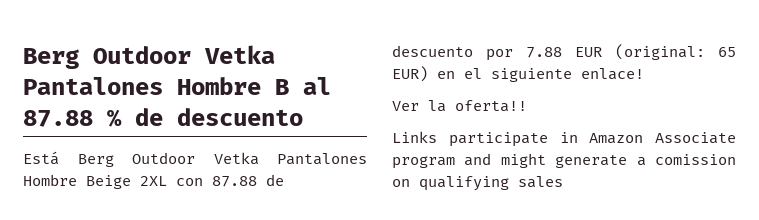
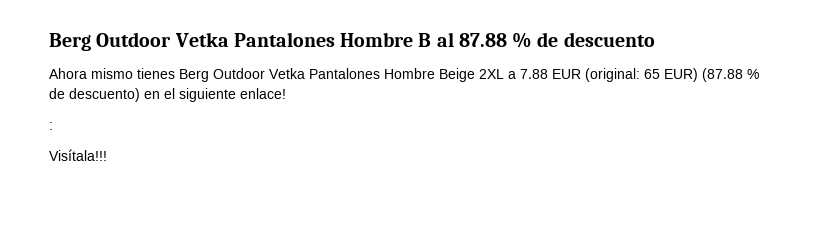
[23,151,59,165] Está -> [49,68,175,79] Ahora mismo tienes
[176,174,284,187] [392,45,513,61] con 87.88 de descuento por -> [508,71,516,79] a
(428, 74) none -> [702,68,759,82] [49,88,140,102] (87.88 % de descuento)
[392,100,527,112] [392,131,736,147] [392,153,736,169] [392,176,563,191] Ver la oferta!! // Links participate in Amazon Associate program and might generate a comission on qualifying sales -> [49,122,53,130] [49,149,107,161] : // Visítala!!!

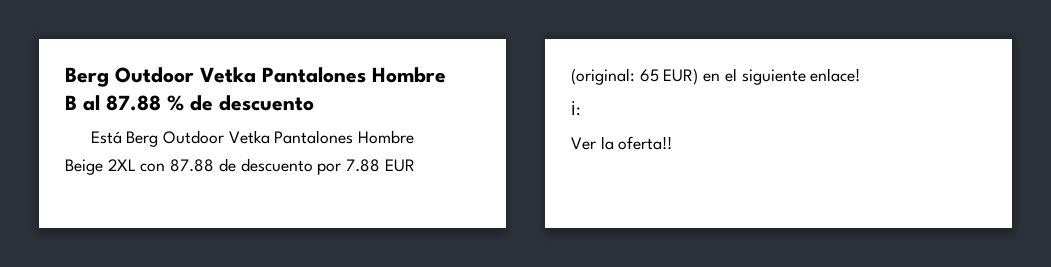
[49,68,175,79] Ahora mismo tienes -> [90,131,122,144] Está
[508,71,516,79] a -> [140,158,342,175] con 87.88 de descuento por
[702,68,759,82] [49,88,140,102] (87.88 % de descuento) -> (699, 76) none
[49,122,53,130] [49,149,107,161] : // Visítala!!! -> [571,101,581,116] [571,136,673,150] ℹ: // Ver la oferta!!

